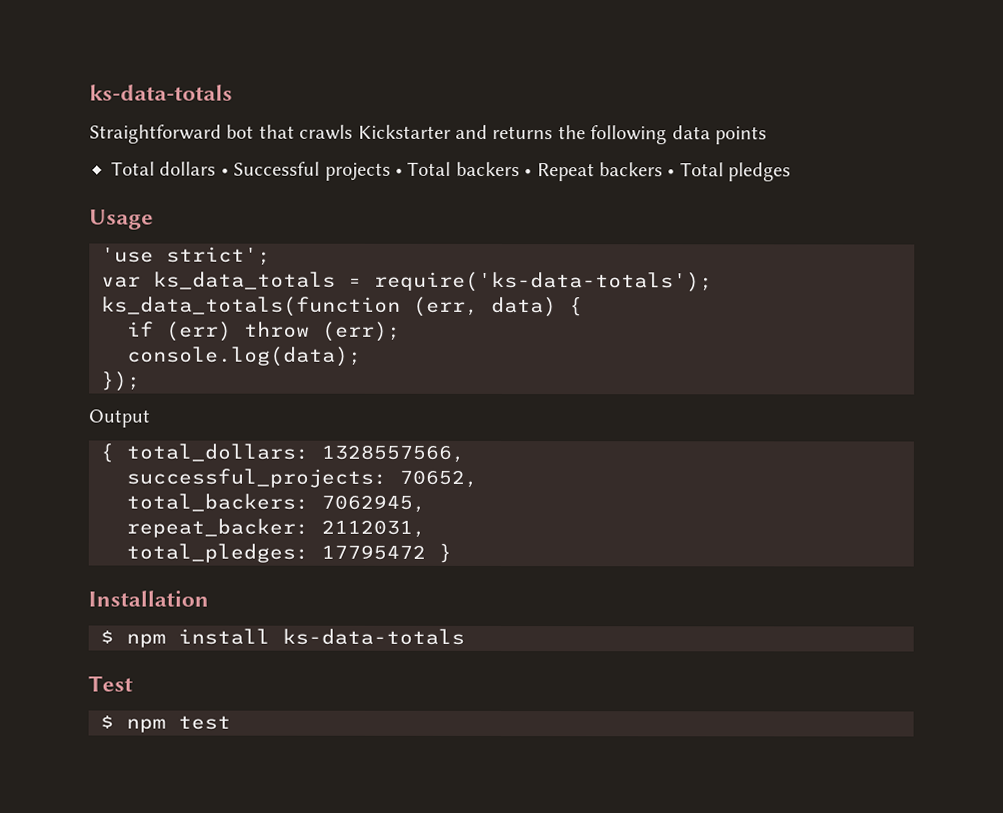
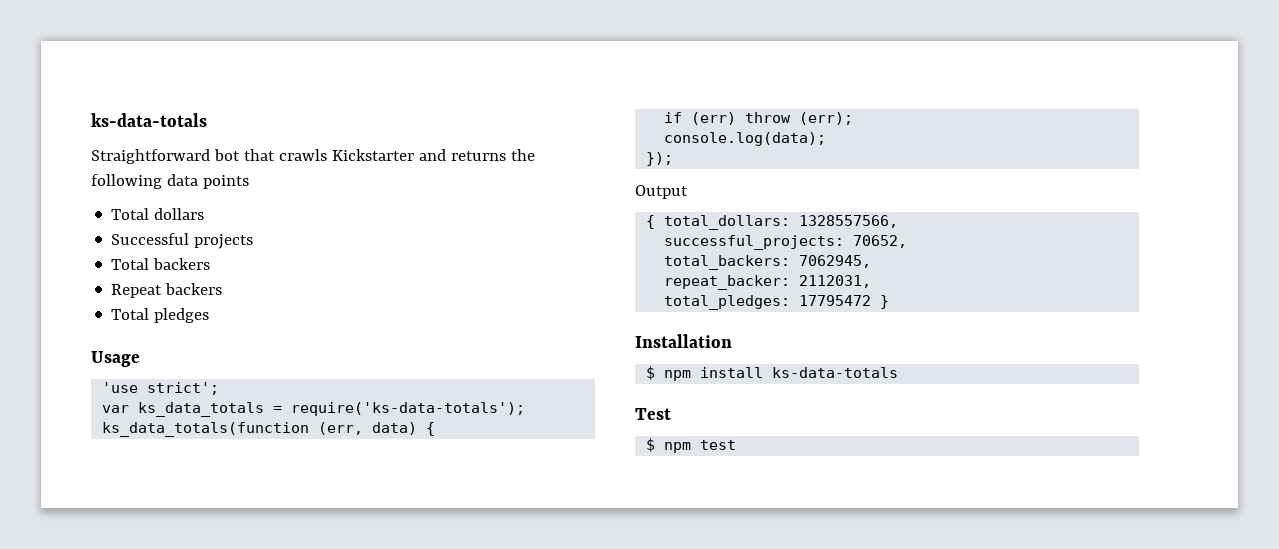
[220,168,229,176] • -> (205, 214) //
[395,168,403,176] • -> (254, 241) //
[524,169,533,177] • -> (211, 264) //
[667,169,676,177] • -> (223, 289) //

